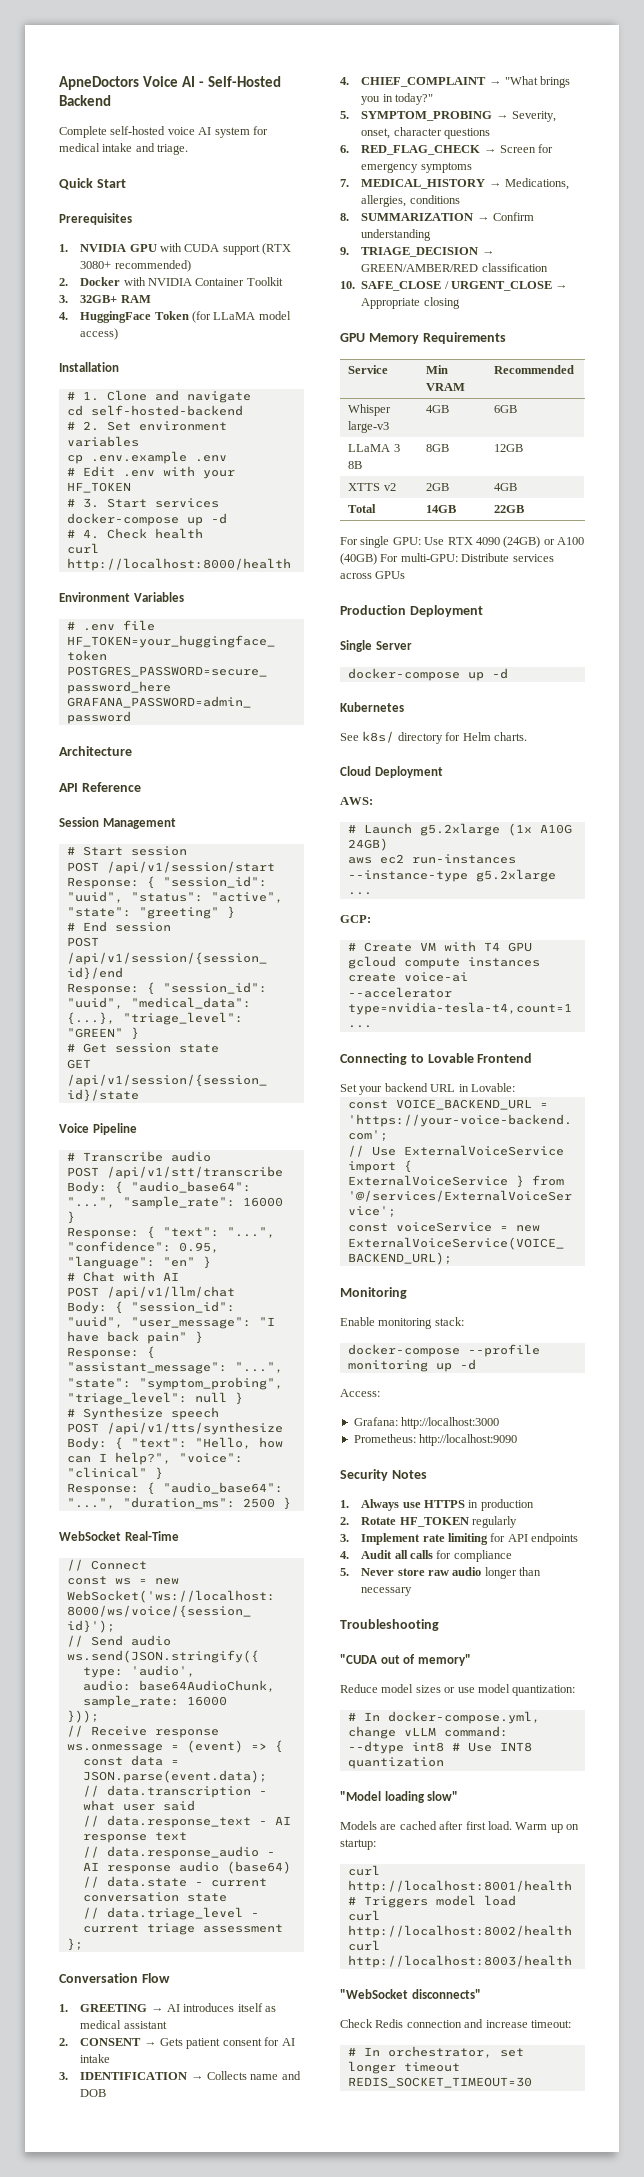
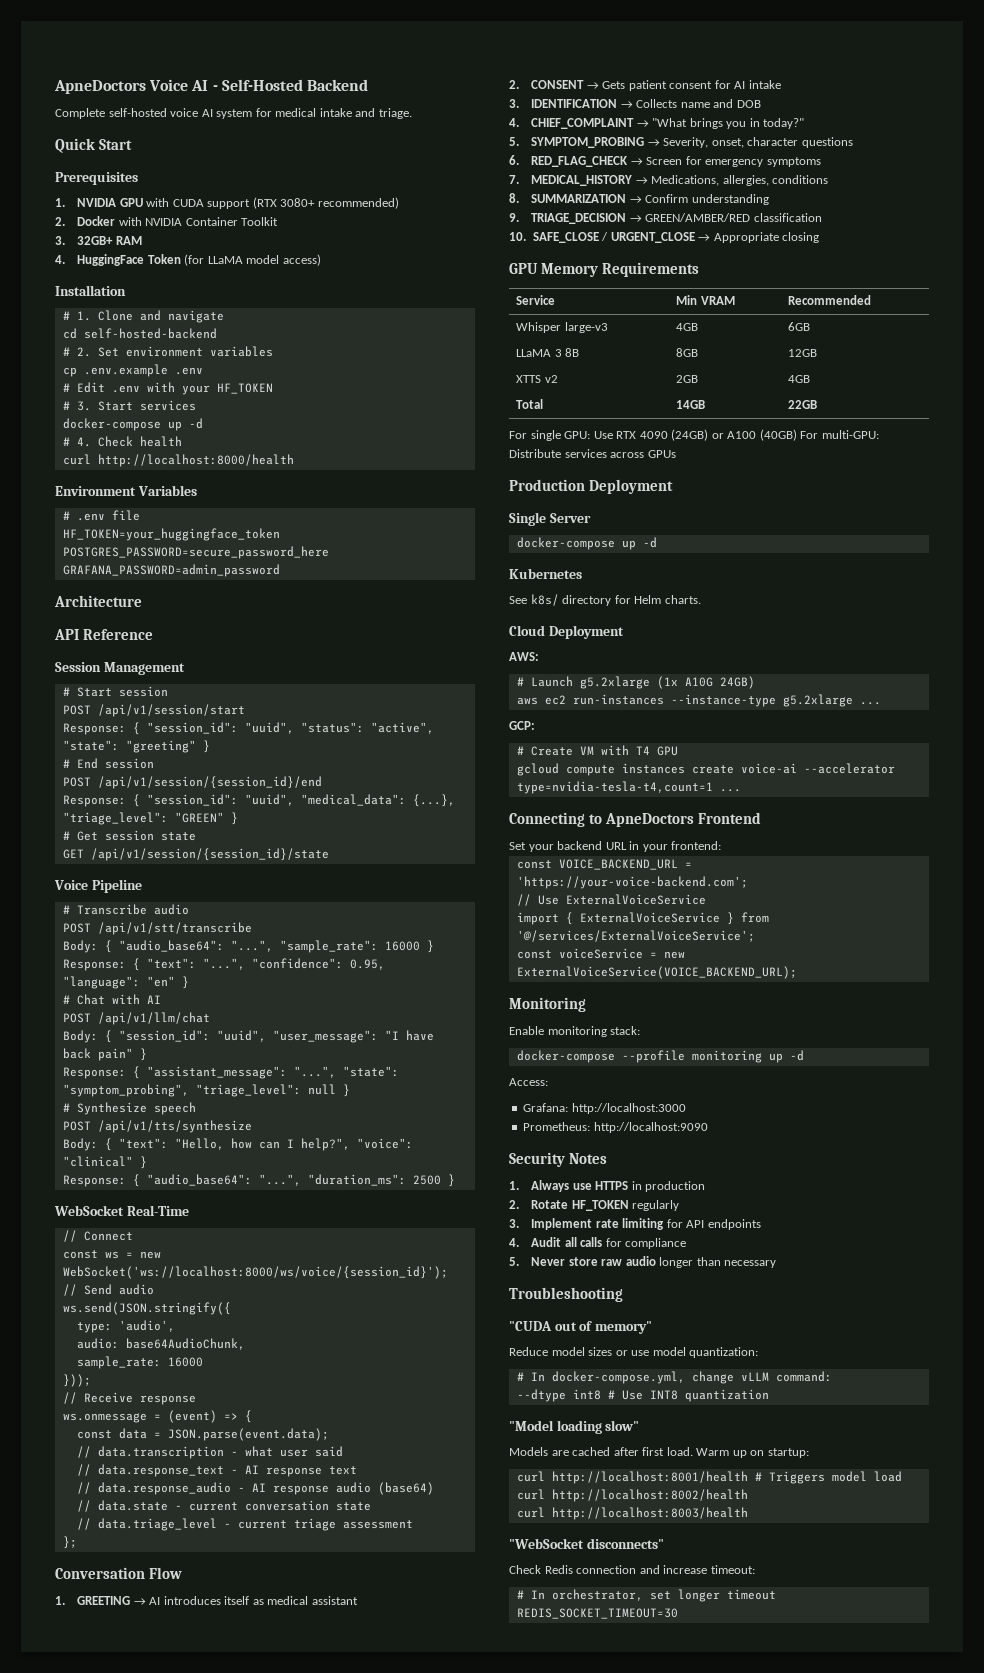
[427,1053,474,1063] Lovable -> [604,813,694,827] ApneDoctors
[470,1083,515,1092] Lovable: -> [642,841,722,852] your frontend:

